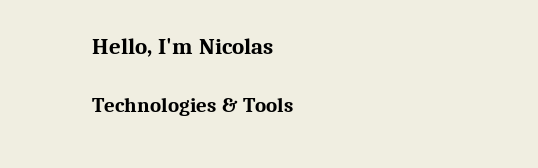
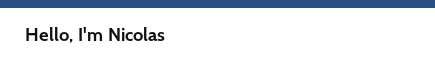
[92,97,294,116] // Technologies & Tools -> (165, 34) none

